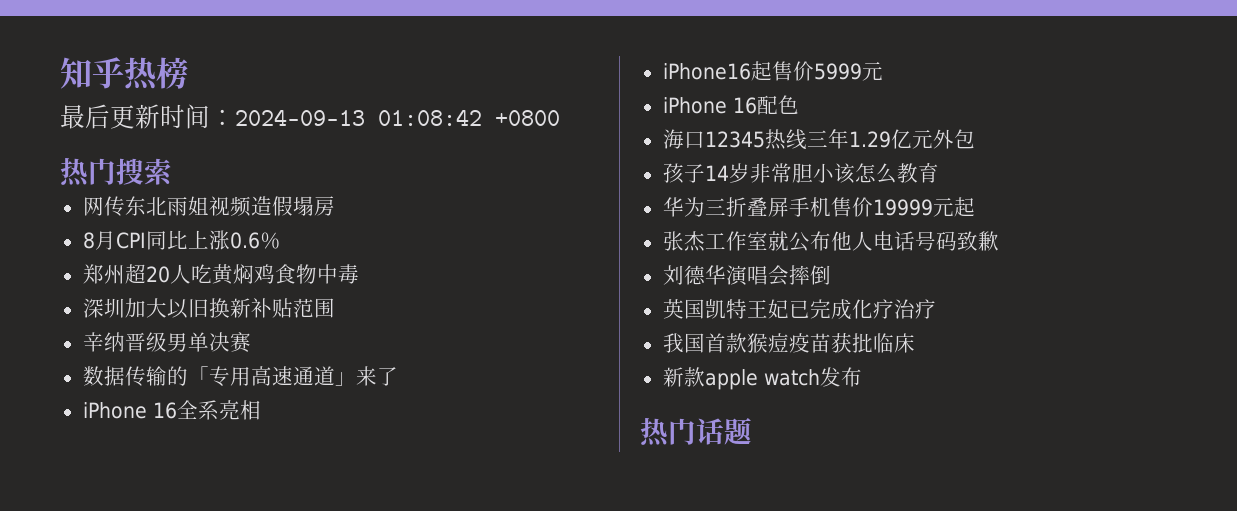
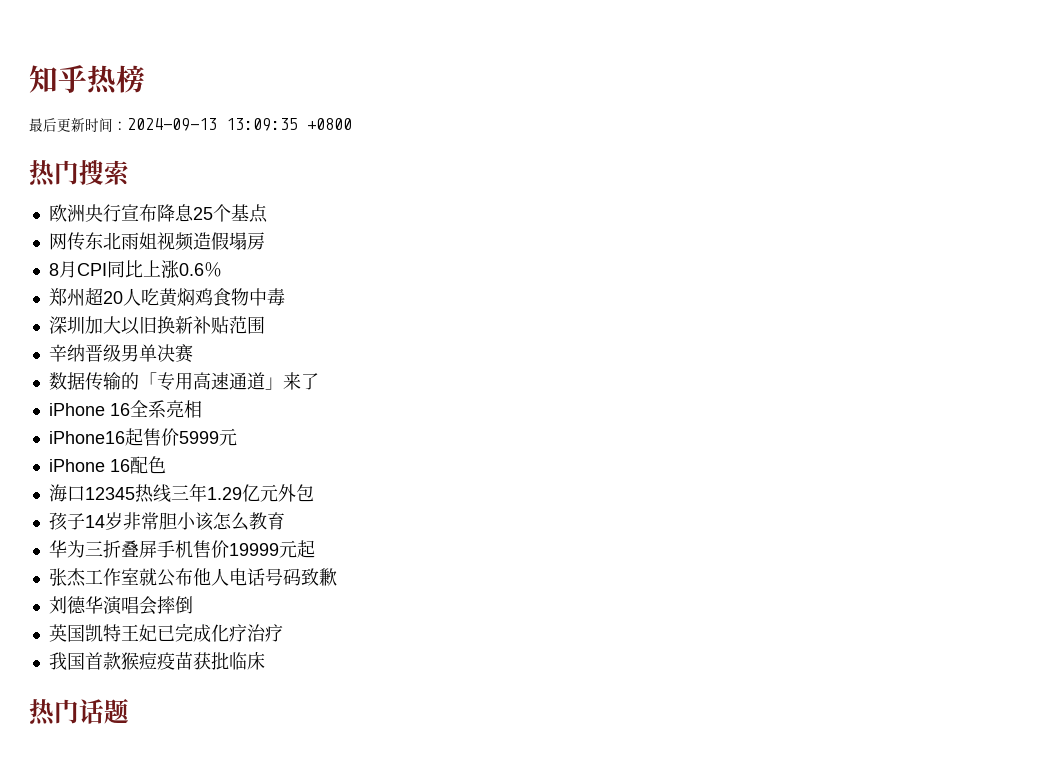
[378,109,482,126] 01:08:42 -> [226,118,298,131] 13:09:35
(172, 171) none -> [48,204,268,223] // 欧洲央行宣布降息25个基点
[662,367,862,390] // 新款apple watch发布 -> (265, 660) none

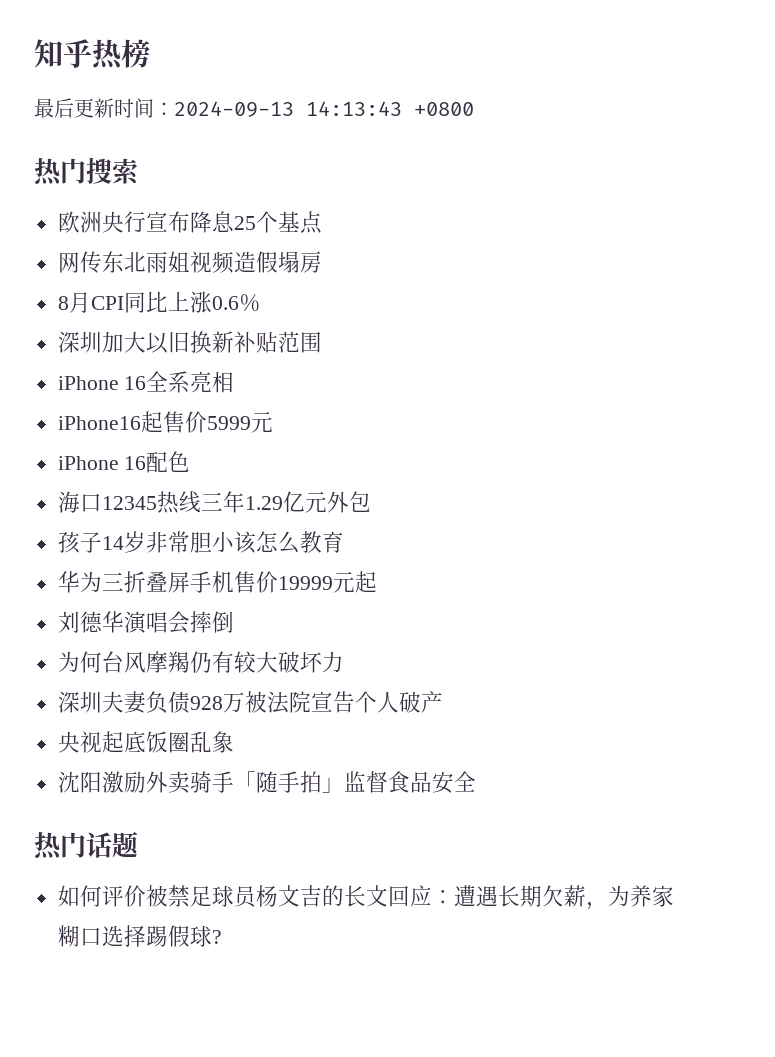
[226,118,298,131] 13:09:35 -> [306,101,402,116] 14:13:43
[48,287,285,307] // 郑州超20人吃黄焖鸡食物中毒 -> (261, 303) none
[48,344,193,363] [48,372,319,391] // 辛纳晋级男单决赛 // 数据传输的「专用高速通道」来了 -> (322, 342) none
[48,568,337,587] [48,596,193,615] [48,623,283,642] [48,651,265,670] [29,698,129,726] 张杰工作室就公布他人电话号码致歉 // 刘德华演唱会摔倒 // 英国凯特王妃已完成化疗治疗 // 我国首款猴痘疫苗获批临床 // 热门话题 -> [57,611,234,634] [57,651,344,673] [57,691,443,714] [57,731,234,753] [57,771,476,794] [34,831,138,860] [57,885,674,910] [57,925,222,947] 刘德华演唱会摔倒 // 为何台风摩羯仍有较大破坏力 // 深圳夫妻负债928万被法院宣告个人破产 // 央视起底饭圈乱象 // 沈阳激励外卖骑手「随手拍」监督食品安全 // 热门话题 // 如何评价被禁足球员杨文吉的长文回应：遭遇长期欠薪，为养家糊口选择踢假球?

